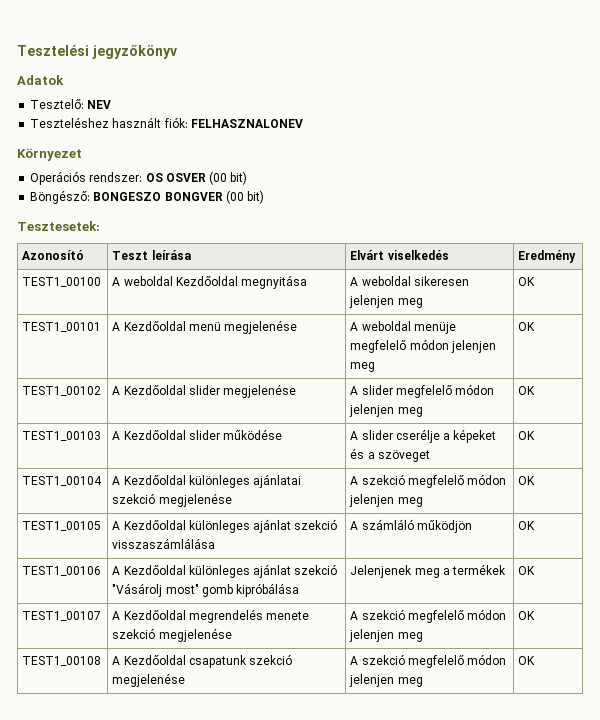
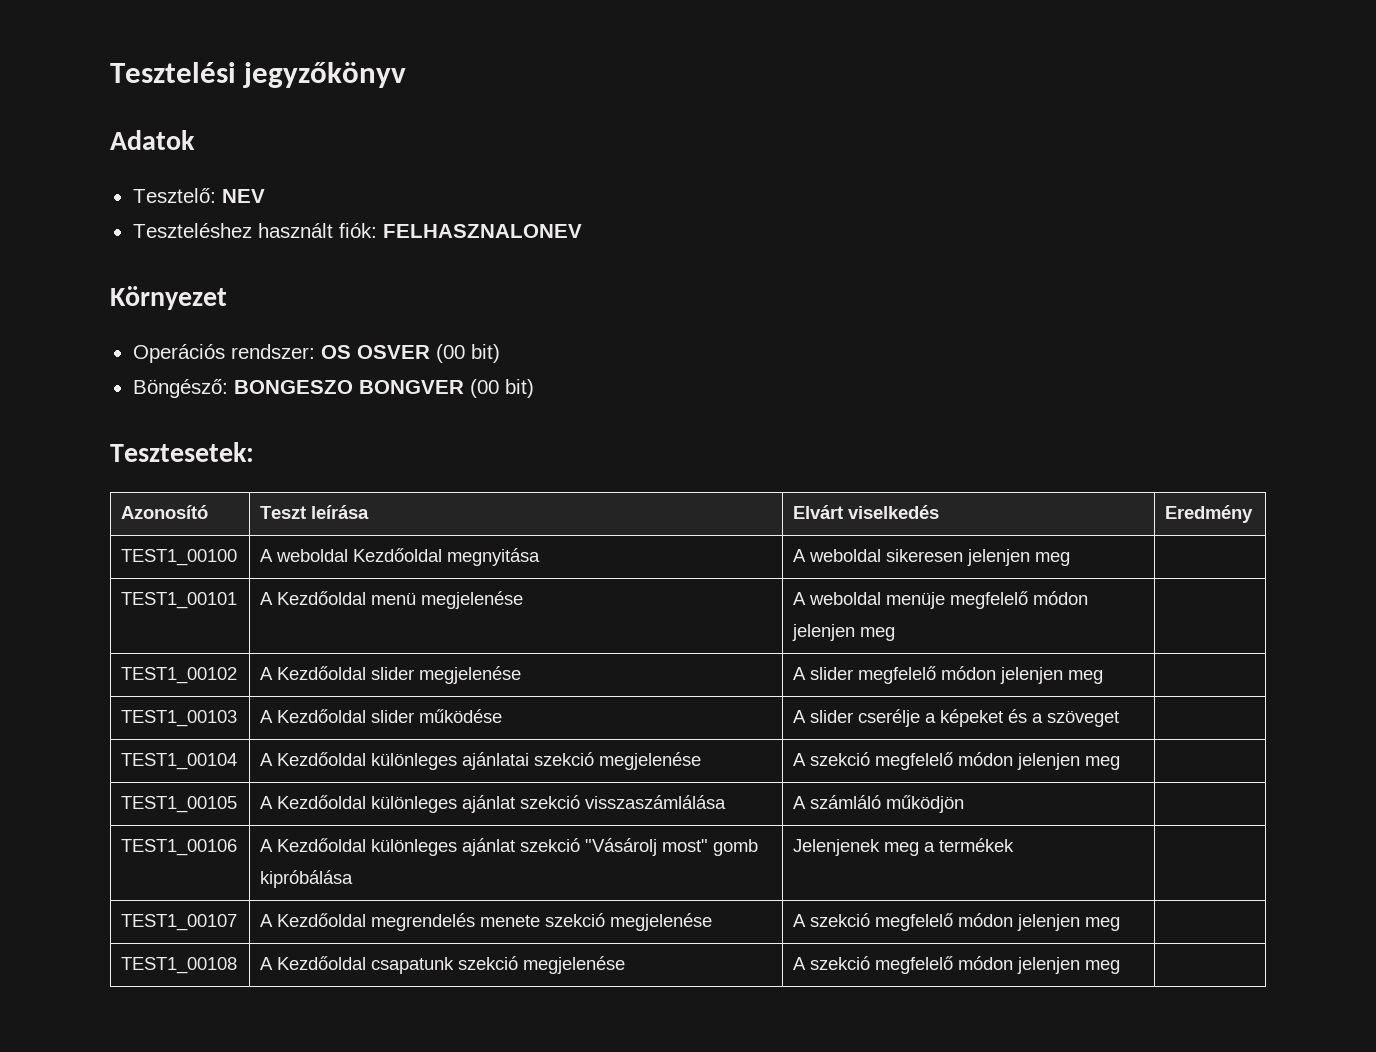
[518,277,536,286] OK -> (1071, 559) none
[518,322,536,331] OK -> (896, 634) none
[518,386,536,395] OK -> (1104, 677) none
[518,431,536,440] OK -> (1120, 718) none
[518,476,536,485] OK -> (1121, 763) none
[518,521,536,530] OK -> (965, 804) none
[518,566,536,575] OK -> (1015, 845) none
[518,611,536,620] OK -> (1121, 924) none
[518,656,536,665] OK -> (1121, 967) none

